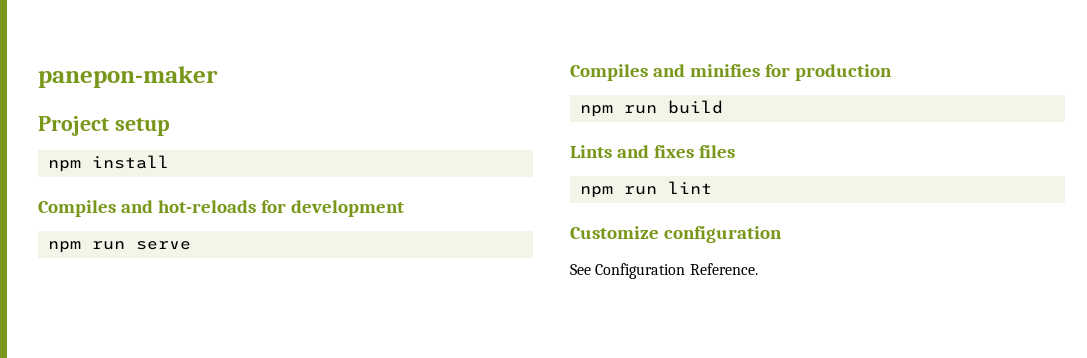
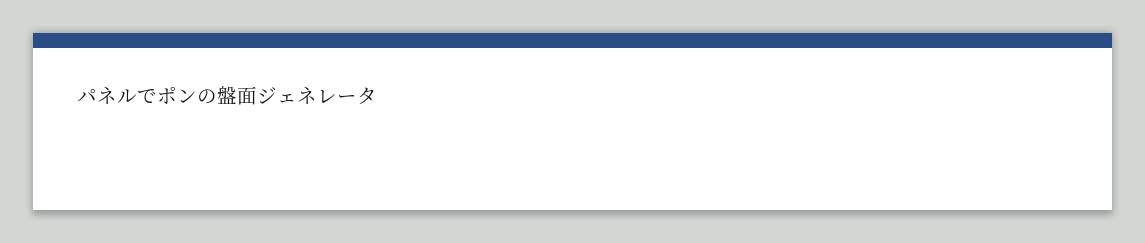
[38,66,218,88] [38,116,170,136] [47,155,169,172] [38,200,404,217] [47,241,191,253] [570,64,892,81] [579,100,723,117] [570,145,735,158] [579,181,712,198] [570,226,782,243] [570,263,758,279] panepon-maker // Project setup // npm install // Compiles and hot-reloads for development // npm run serve // Compiles and minifies for production // npm run build // Lints and fixes files // npm run lint // Customize configuration // See Configuration Reference. -> [77,86,377,105] パネルでポンの盤面ジェネレータ

